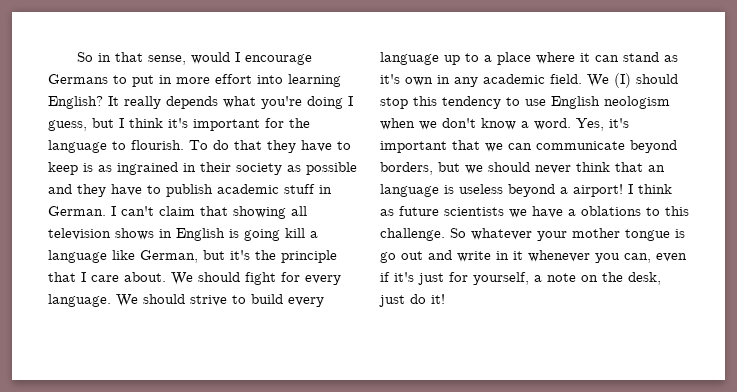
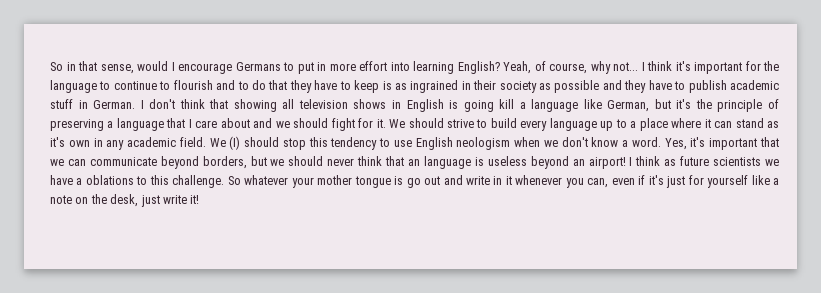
[108,96,353,109] [48,118,114,131] It really depends what you're doing I guess, but -> [503,61,638,74] Yeah, of course, why not...
[131,140,208,150] flourish. To -> [113,80,249,90] continue to flourish and to
[121,206,195,216] can't claim -> [149,99,205,109] don't think
[48,272,193,285] that I care about. We -> [767,99,779,109] [50,118,290,131] of preserving a language that I care about and we
[305,275,341,285] [48,294,111,307] every language. -> [376,119,386,128] it.
[560,187,568,194] a -> [572,159,585,166] an
[473,272,529,285] yourself, -> [707,175,770,188] yourself like
[410,294,426,304] do -> [162,195,187,204] write

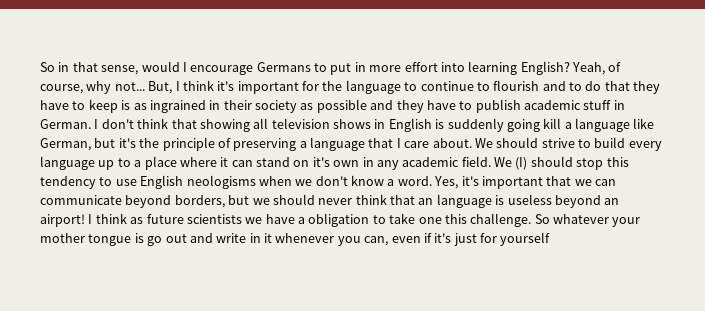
(638, 66) none -> [148,81,173,94] But,
(459, 104) none -> [447,118,504,132] suddenly
[220,118,386,131] about and we should fight for it. -> [432,138,472,148] about.
[766,121,779,128] as -> [293,160,310,167] on
[456,137,511,150] neologism -> [186,175,256,189] neologisms
[85,175,148,185] oblations to -> [308,213,442,227] obligation to take one
[751,175,779,185] [50,194,200,207] like a note on the desk, just write it! -> (551, 239) none

